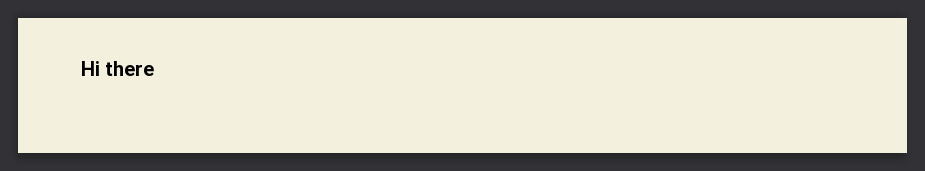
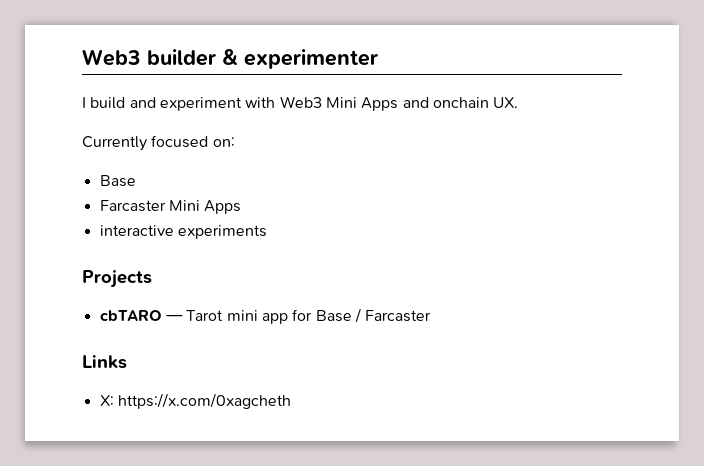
[81,61,155,76] Hi there -> [82,49,378,69] [82,96,519,111] [82,135,235,151] [99,175,136,187] [99,200,242,214] [99,225,267,239] [82,270,152,288] [99,308,432,324] [82,355,127,369] [99,393,291,409] Web3 builder & experimenter // I build and experiment with Web3 Mini Apps and onchain UX. // Currently focused on: // Base // Farcaster Mini Apps // interactive experiments // Projects // cbTARO — Tarot mini app for Base / Farcaster // Links // X: https://x.com/0xagcheth

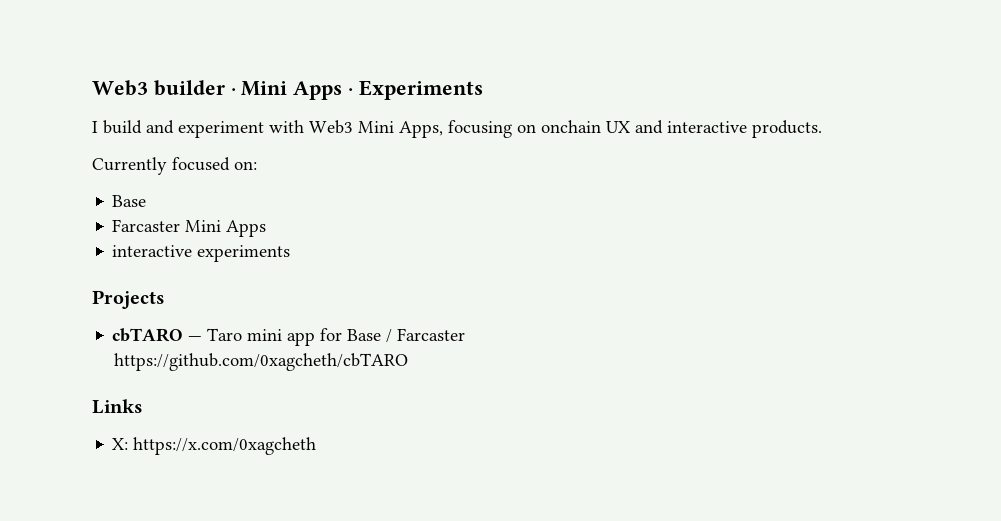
[222,49,378,69] & experimenter -> [230,80,483,100] · Mini Apps · Experiments
[361,97,519,111] Apps and onchain UX. -> [399,120,822,138] Apps, focusing on onchain UX and interactive products.
[186,310,224,321] Tarot -> [207,328,243,341] Taro
(432, 316) none -> [113,353,408,371] // https://github.com/0xagcheth/cbTARO

